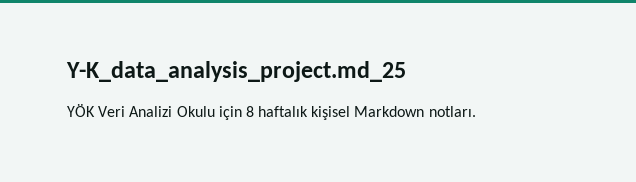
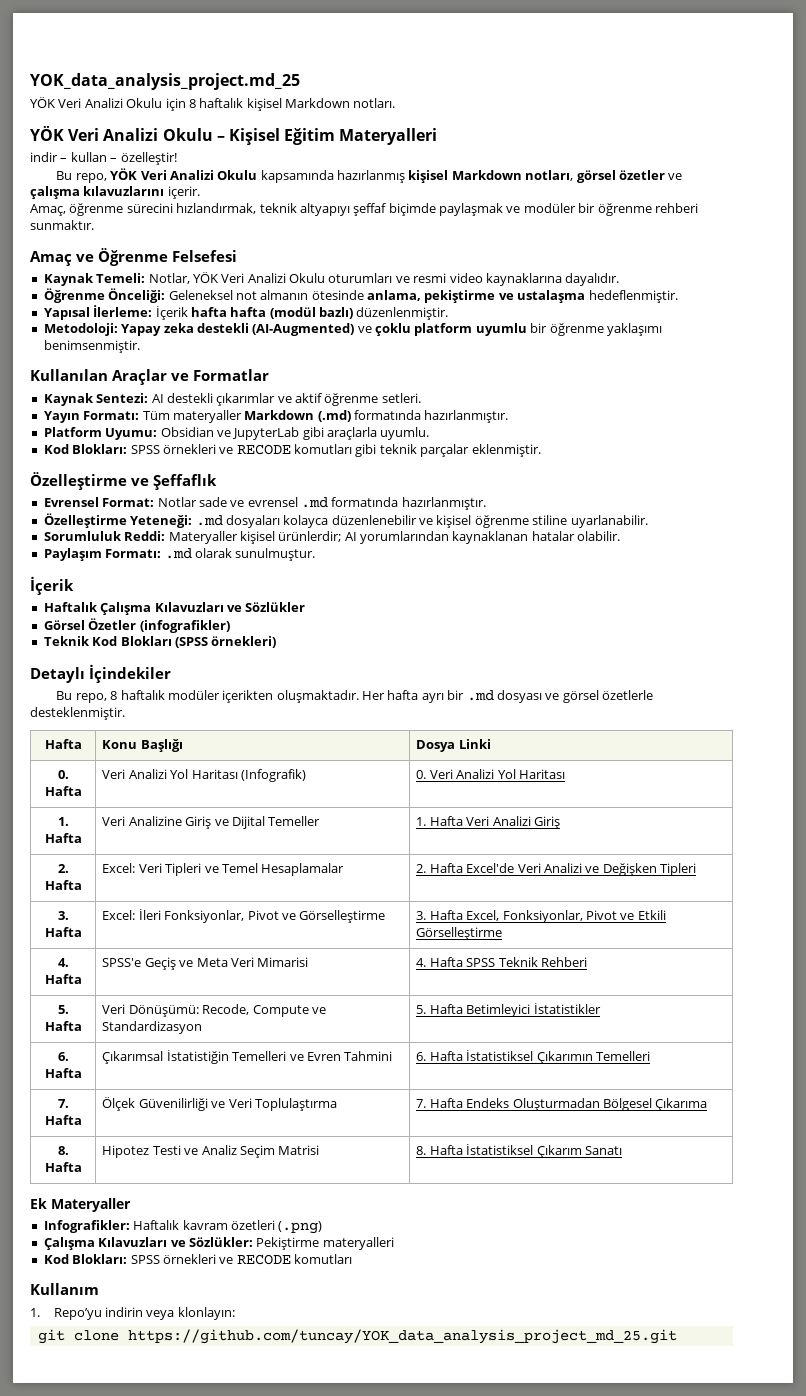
[66,61,406,82] Y-K_data_analysis_project.md_25 -> [30,73,300,90] YOK_data_analysis_project.md_25
(476, 111) none -> [30,125,438,145] [30,152,177,165] [56,168,683,183] [30,186,200,199] [30,203,698,216] [30,220,94,230] [30,248,237,266] [43,272,620,286] [43,288,678,303] [43,305,449,320] [43,323,662,336] [43,340,140,353] [30,369,269,385] [43,393,421,406] [43,410,509,423] [43,427,430,440] [43,444,541,457] [30,472,217,490] [43,497,486,510] [43,513,648,528] [43,531,621,544] [43,548,316,561] [30,576,74,595] [43,602,306,615] [43,618,230,633] [43,636,277,648] [30,664,171,683] [56,690,654,703] [30,707,125,720] [44,739,82,749] [102,739,183,752] [416,739,491,752] [57,770,69,779] [44,786,82,796] [102,769,306,782] [416,769,565,779] [57,817,69,826] [44,833,82,843] [102,816,321,829] [416,816,560,829] [57,864,69,873] [44,880,82,890] [102,863,345,876] [416,863,697,876] [57,911,69,920] [44,927,82,937] [102,909,386,923] [416,910,666,923] [416,927,503,940] [57,958,69,967] [44,974,82,984] [102,957,309,970] [416,957,587,967] [57,1005,69,1014] [44,1021,82,1031] [102,1004,326,1017] [102,1021,203,1034] [416,1003,601,1017] [57,1052,69,1061] [44,1068,82,1078] [102,1050,393,1064] [416,1050,650,1064] [57,1099,69,1108] [44,1115,82,1125] [102,1097,337,1111] [416,1098,708,1111] [57,1146,69,1155] [44,1162,82,1172] [102,1145,320,1158] [416,1144,622,1158] [30,1198,131,1212] [43,1220,323,1234] [43,1237,394,1250] [43,1254,352,1265] [30,1283,99,1295] [30,1307,235,1320] [37,1329,677,1344] // YÖK Veri Analizi Okulu – Kişisel Eğitim Materyalleri // indir – kullan – özelleştir! // Bu repo, YÖK Veri Analizi Okulu kapsamında hazırlanmış kişisel Markdown notları, görsel özetler ve çalışma kılavuzlarını içerir. // Amaç, öğrenme sürecini hızlandırmak, teknik altyapıyı şeffaf biçimde paylaşmak ve modüler bir öğrenme rehberi sunmaktır. // Amaç ve Öğrenme Felsefesi // Kaynak Temeli: Notlar, YÖK Veri Analizi Okulu oturumları ve resmi video kaynaklarına dayalıdır. // Öğrenme Önceliği: Geleneksel not almanın ötesinde anlama, pekiştirme ve ustalaşma hedeflenmiştir. // Yapısal İlerleme: İçerik hafta hafta (modül bazlı) düzenlenmiştir. // Metodoloji: Yapay zeka destekli (AI-Augmented) ve çoklu platform uyumlu bir öğrenme yaklaşımı benimsenmiştir. // Kullanılan Araçlar ve Formatlar // Kaynak Sentezi: AI destekli çıkarımlar ve aktif öğrenme setleri. // Yayın Formatı: Tüm materyaller Markdown (.md) formatında hazırlanmıştır. // Platform Uyumu: Obsidian ve JupyterLab gibi araçlarla uyumlu. // Kod Blokları: SPSS örnekleri ve RECODE komutları gibi teknik parçalar eklenmiştir. // Özelleştirme ve Şeffaflık // Evrensel Format: Notlar sade ve evrensel .md formatında hazırlanmıştır. // Özelleştirme Yeteneği: .md dosyaları kolayca düzenlenebilir ve kişisel öğrenme stiline uyarlanabilir. // Sorumluluk Reddi: Materyaller kişisel ürünlerdir; AI yorumlarından kaynaklanan hatalar olabilir. // Paylaşım Formatı: .md olarak sunulmuştur. // İçerik // Haftalık Çalışma Kılavuzları ve Sözlükler // Görsel Özetler (infografikler) // Teknik Kod Blokları (SPSS örnekleri) // Detaylı İçindekiler // Bu repo, 8 haftalık modüler içerikten oluşmaktadır. Her hafta ayrı bir .md dosyası ve görsel özetlerle desteklenmiştir. // Hafta | Konu Başlığı | Dosya Linki // 0. Hafta | Veri Analizi Yol Haritası (Infografik) | 0. Veri Analizi Yol Haritası // 1. Hafta | Veri Analizine Giriş ve Dijital Temeller | 1. Hafta Veri Analizi Giriş // 2. Hafta | Excel: Veri Tipleri ve Temel Hesaplamalar | 2. Hafta Excel'de Veri Analizi ve Değişken Tipleri // 3. Hafta | Excel: İleri Fonksiyonlar, Pivot ve Görselleştirme | 3. Hafta Excel, Fonksiyonlar, Pivot ve Etkili Görselleştirme // 4. Hafta | SPSS'e Geçiş ve Meta Veri Mimarisi | 4. Hafta SPSS Teknik Rehberi // 5. Hafta | Veri Dönüşümü: Recode, Compute ve Standardizasyon | 5. Hafta Betimleyici İstatistikler // 6. Hafta | Çıkarımsal İstatistiğin Temelleri ve Evren Tahmini | 6. Hafta İstatistiksel Çıkarımın Temelleri // 7. Hafta | Ölçek Güvenilirliği ve Veri Toplulaştırma | 7. Hafta Endeks Oluşturmadan Bölgesel Çıkarıma // 8. Hafta | Hipotez Testi ve Analiz Seçim Matrisi | 8. Hafta İstatistiksel Çıkarım Sanatı // Ek Materyaller // Infografikler: Haftalık kavram özetleri (.png) // Çalışma Kılavuzları ve Sözlükler: Pekiştirme materyalleri // Kod Blokları: SPSS örnekleri ve RECODE komutları // Kullanım // 1. Repo’yu indirin veya klonlayın: // git clone https://github.com/tuncay/YOK_data_analysis_project_md_25.git

